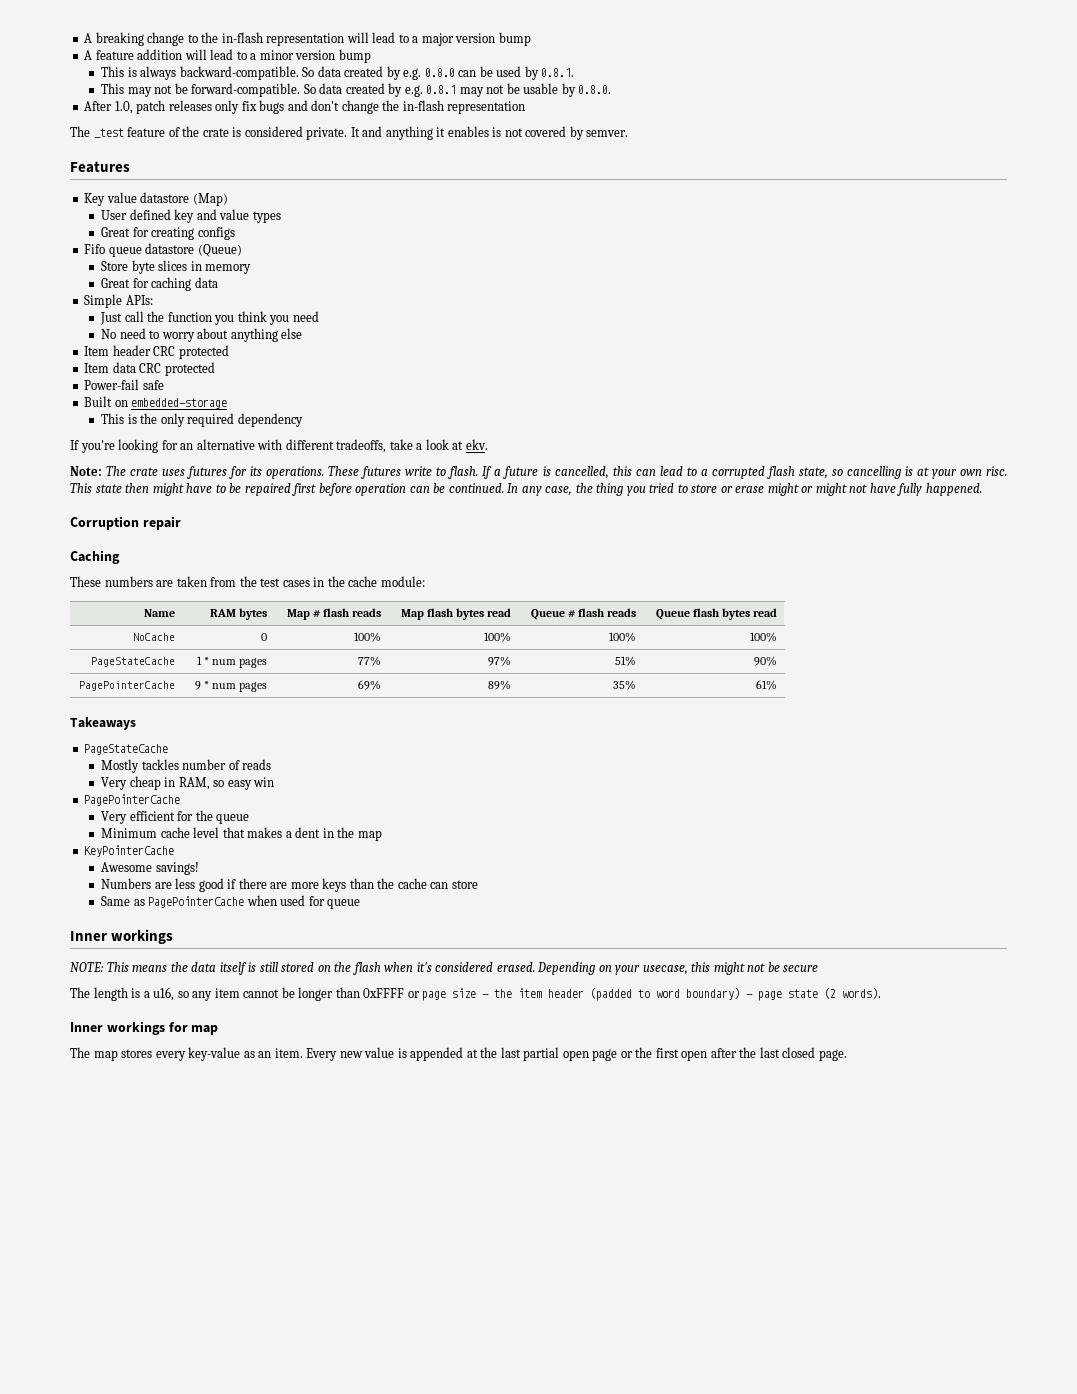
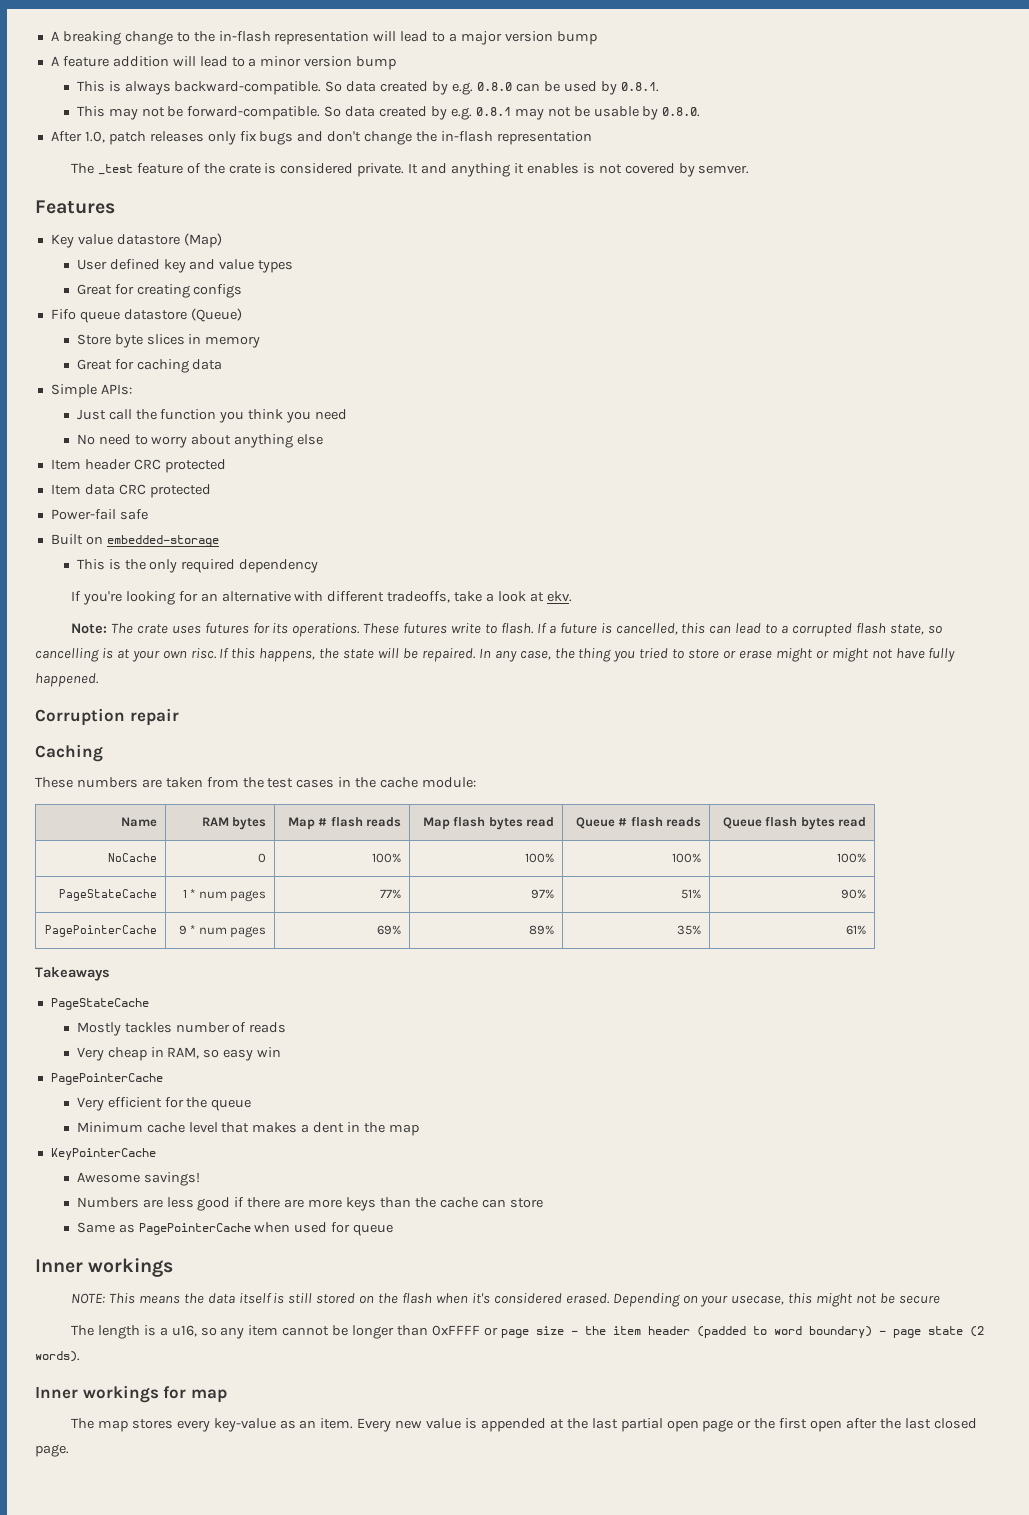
[70,483,504,496] This state then might have to be repaired first before operation can be continued. -> [219,648,476,662] If this happens, the state will be repaired.

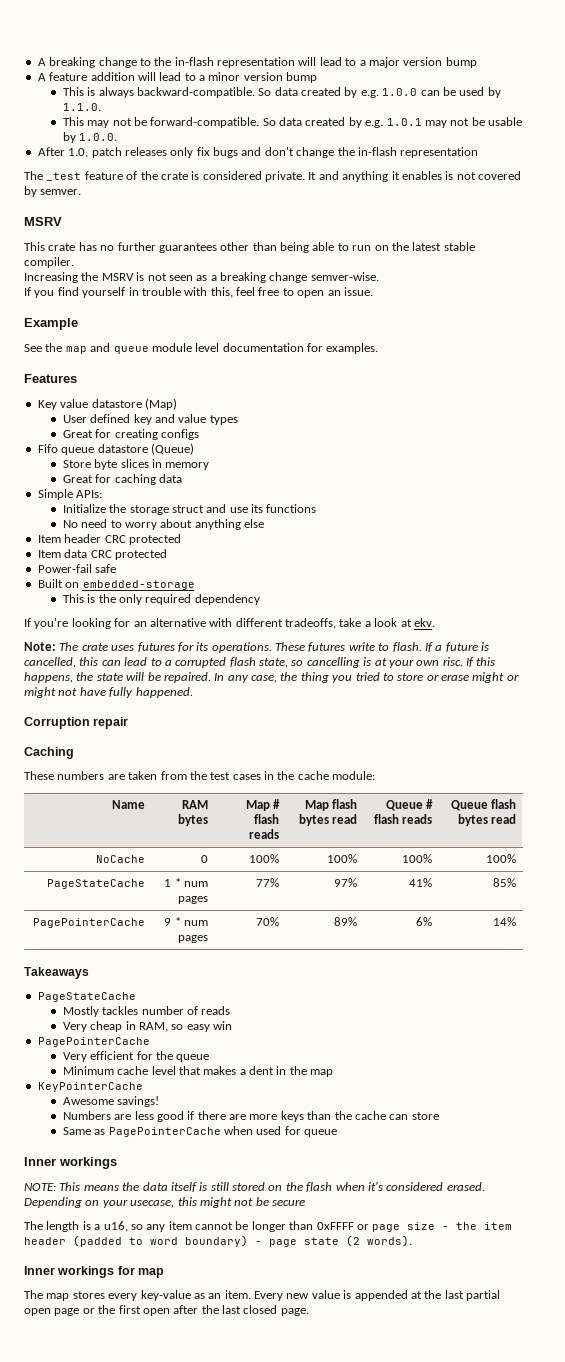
[476,82,512,91] 0.8.0 -> [382,88,418,96] 1.0.0
[620,82,659,92] 0.8.1. -> [62,103,101,111] 1.1.0.
[475,107,511,116] 0.8.1 -> [386,118,422,126] 1.0.1
[662,107,701,117] 0.8.0. -> [79,133,118,141] 1.0.0.
(750, 169) none -> [24,217,62,226] [24,242,475,253] [24,257,74,268] [24,272,379,283] [24,287,373,298] [24,318,78,330] [24,343,379,354] // MSRV // This crate has no further guarantees other than being able to run on the latest stable compiler. // Increasing the MSRV is not seen as a breaking change semver-wise. // If you find yourself in trouble with this, feel free to open an issue. // Example // See the map and queue module level documentation for examples.
[76,409,348,423] Just call the function you think you need -> [62,504,317,515] Initialize the storage struct and use its functions
[681,889,702,899] [841,889,867,899] 51% | 90% -> [408,878,432,887] [492,878,516,887] 41% | 85%
[377,925,402,935] 69% -> [255,917,279,926] 70%
[677,925,702,935] [846,925,867,935] 35% | 61% -> [415,917,432,926] [492,917,516,926] 6% | 14%

